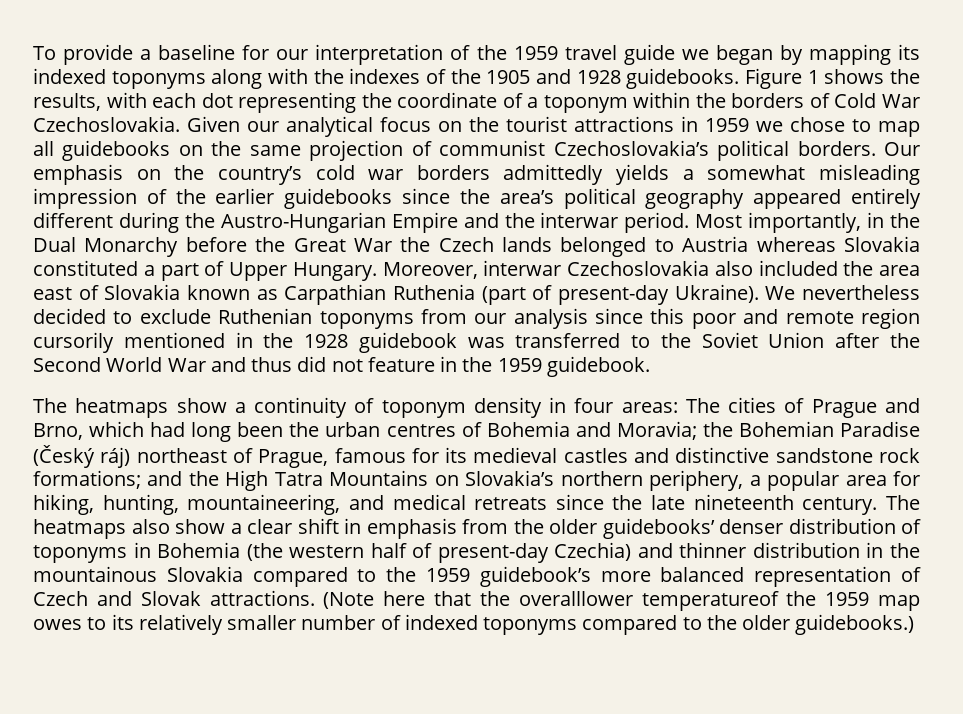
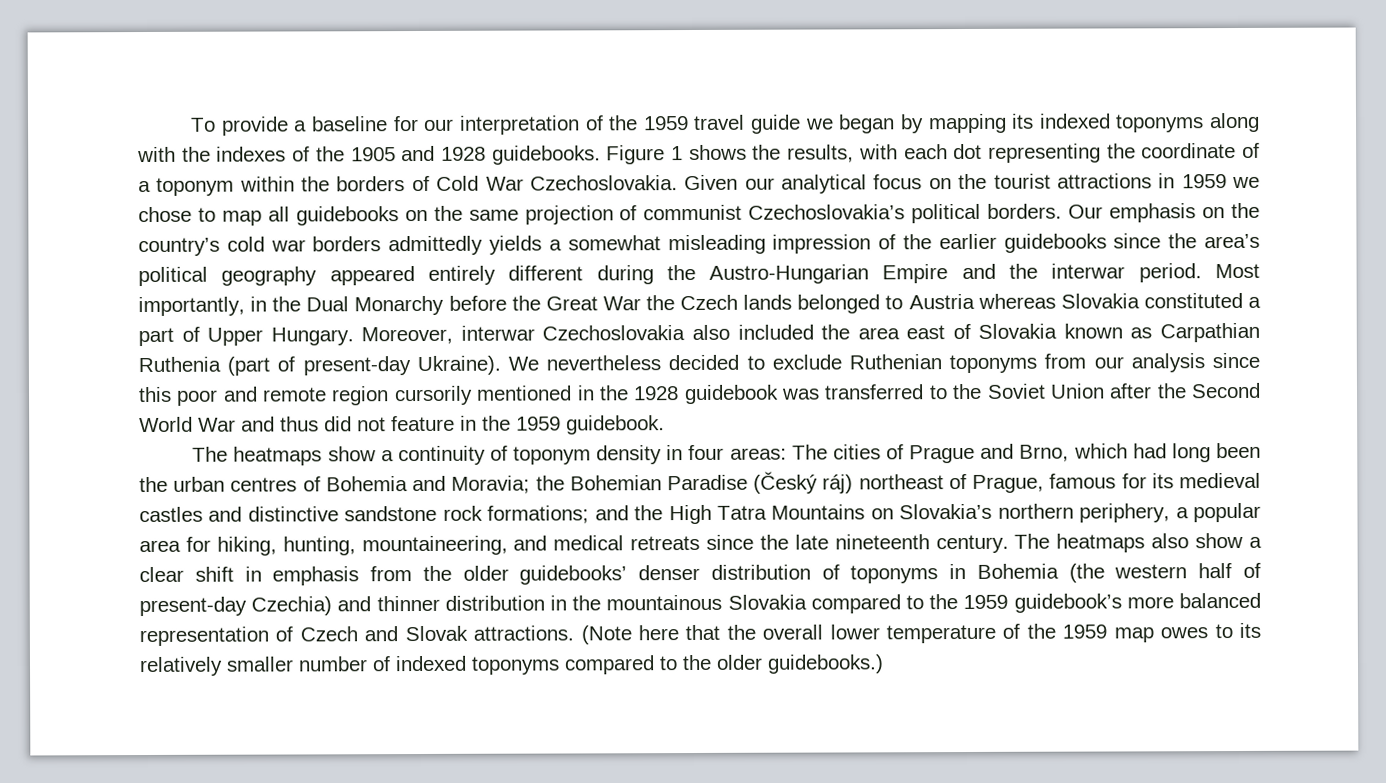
[518,591,779,611] overalllower temperatureof -> [762,623,1021,644] overall lower temperature of

